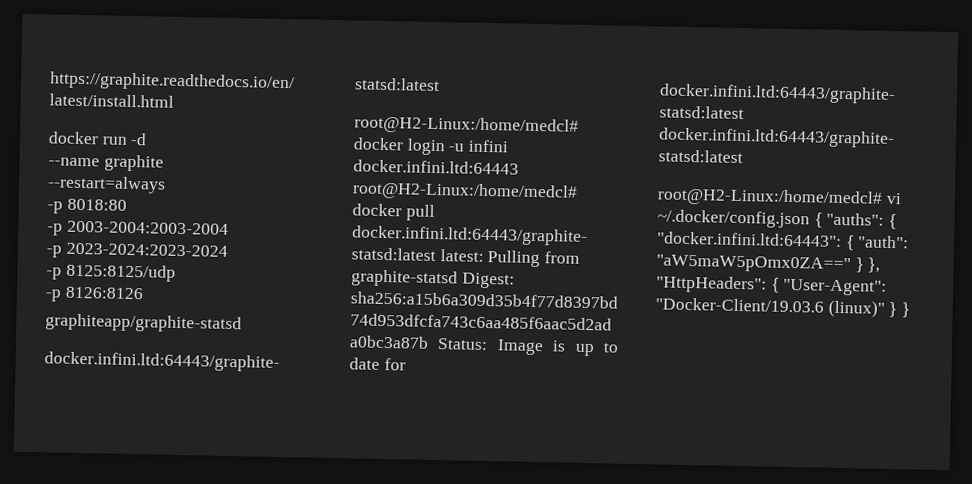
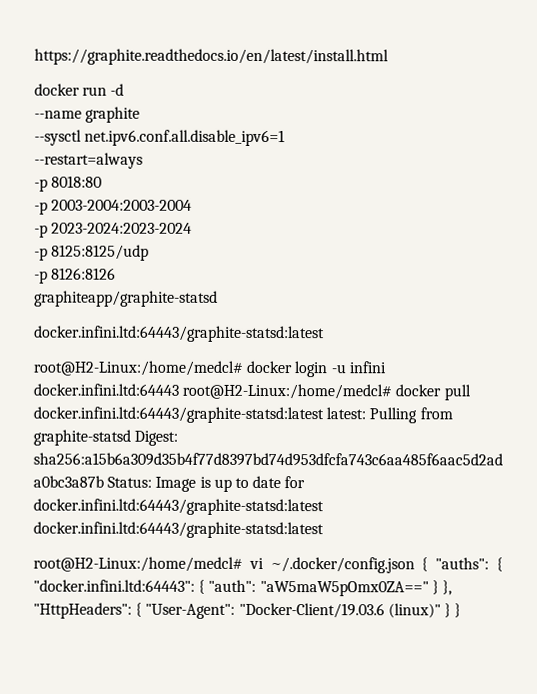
(164, 163) none -> [34,129,286,147] // --sysctl net.ipv6.conf.all.disable_ipv6=1

